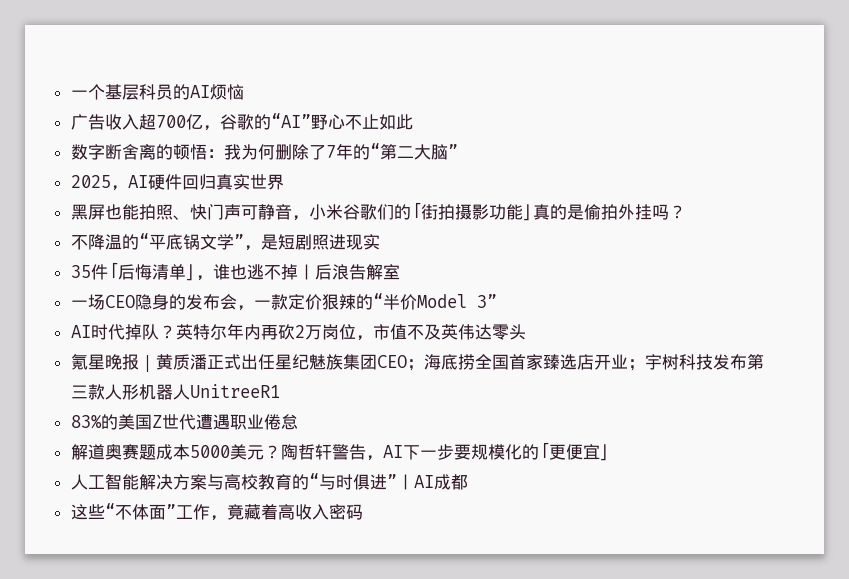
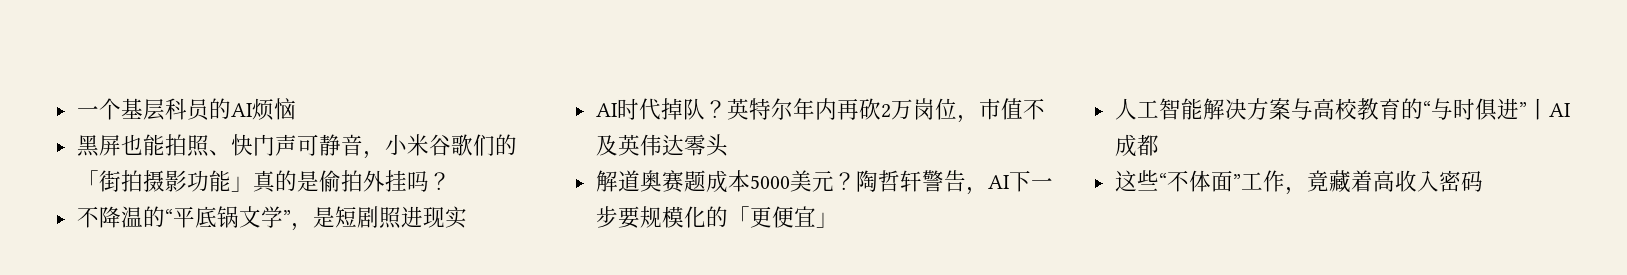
[70,113,413,131] [70,143,458,160] [70,174,284,191] // 广告收入超700亿，谷歌的“AI”野心不止如此 // 数字断舍离的顿悟：我为何删除了7年的“第二大脑” // 2025，AI硬件回归真实世界 -> (296, 109) none
[70,262,400,281] [70,293,497,311] // 35件「后悔清单」，谁也逃不掉丨后浪告解室 // 一场CEO隐身的发布会，一款定价狠辣的“半价Model 3” -> (467, 217) none
[70,354,764,373] [70,384,280,400] [70,414,298,430] // 氪星晚报｜黄质潘正式出任星纪魅族集团CEO；海底捞全国首家臻选店开业；宇树科技发布第三款人形机器人UnitreeR1 // 83%的美国Z世代遭遇职业倦怠 -> (728, 145) none

